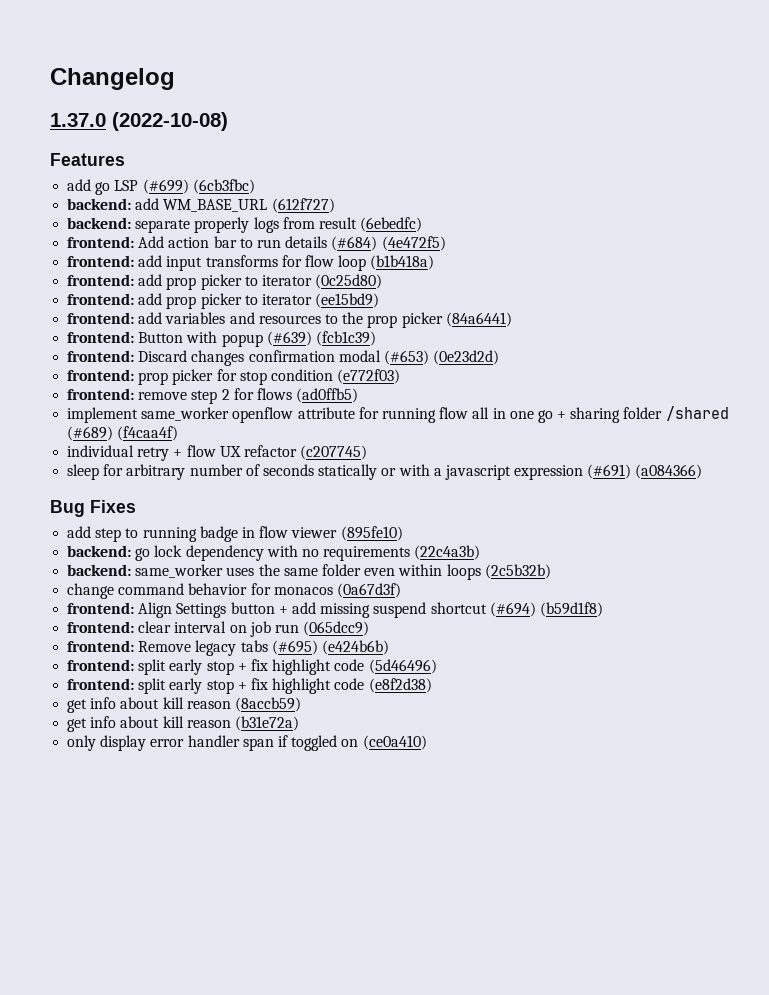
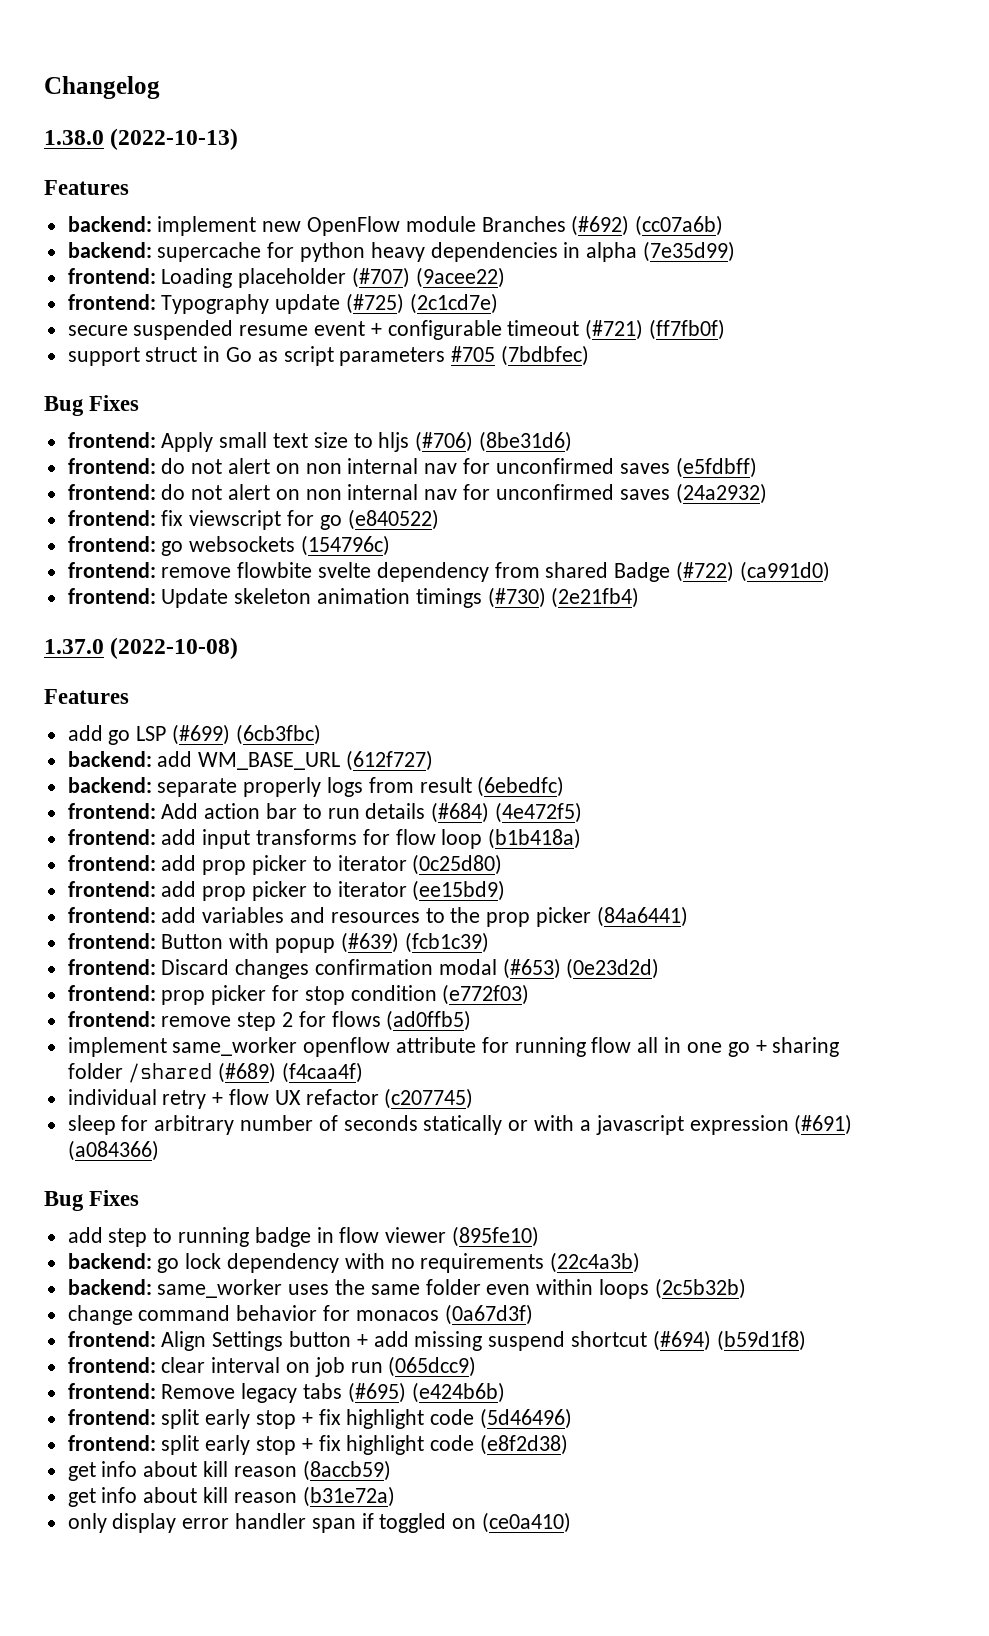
(175, 79) none -> [44,128,239,150] [44,180,129,195] [67,215,724,236] [67,241,736,262] [67,267,505,288] [67,293,498,314] [67,319,726,340] [67,345,590,366] [44,395,140,416] [67,431,573,452] [67,457,757,478] [67,483,767,504] [67,509,439,530] [67,535,391,556] [67,561,830,582] [67,587,640,608] // 1.38.0 (2022-10-13) // Features // backend: implement new OpenFlow module Branches (#692) (cc07a6b) // backend: supercache for python heavy dependencies in alpha (7e35d99) // frontend: Loading placeholder (#707) (9acee22) // frontend: Typography update (#725) (2c1cd7e) // secure suspended resume event + configurable timeout (#721) (ff7fb0f) // support struct in Go as script parameters #705 (7bdbfec) // Bug Fixes // frontend: Apply small text size to hljs (#706) (8be31d6) // frontend: do not alert on non internal nav for unconfirmed saves (e5fdbff) // frontend: do not alert on non internal nav for unconfirmed saves (24a2932) // frontend: fix viewscript for go (e840522) // frontend: go websockets (154796c) // frontend: remove flowbite svelte dependency from shared Badge (#722) (ca991d0) // frontend: Update skeleton animation timings (#730) (2e21fb4)

